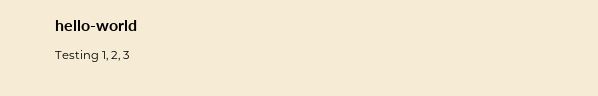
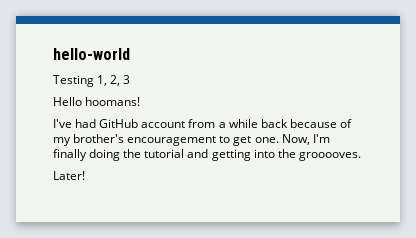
(130, 55) none -> [53,97,141,106] [53,119,352,128] [53,134,330,146] [53,149,361,161] [53,171,85,180] // Hello hoomans! // I've had GitHub account from a while back because of my brother's encouragement to get one. Now, I'm finally doing the tutorial and getting into the grooooves. // Later!

